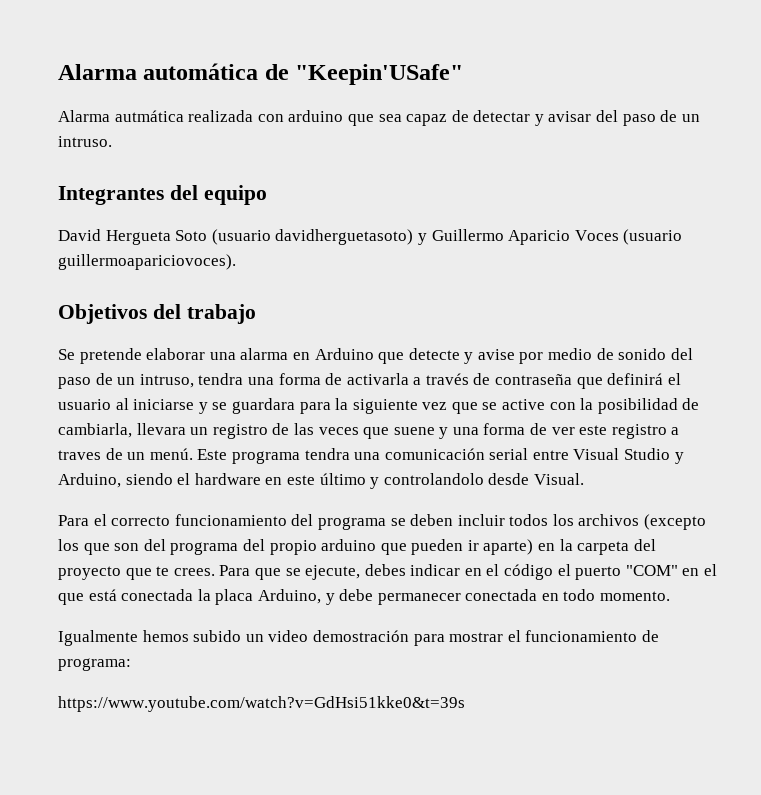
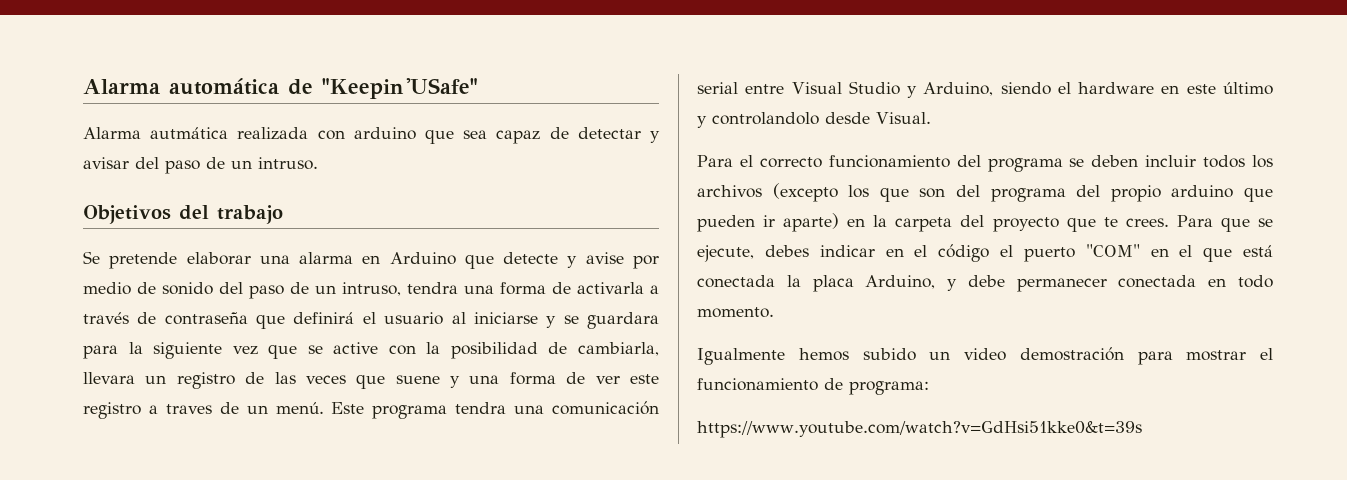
[58,185,267,205] [58,229,683,245] [58,254,236,270] // Integrantes del equipo // David Hergueta Soto (usuario davidherguetasoto) y Guillermo Aparicio Voces (usuario guillermoapariciovoces). -> (318, 163) none

